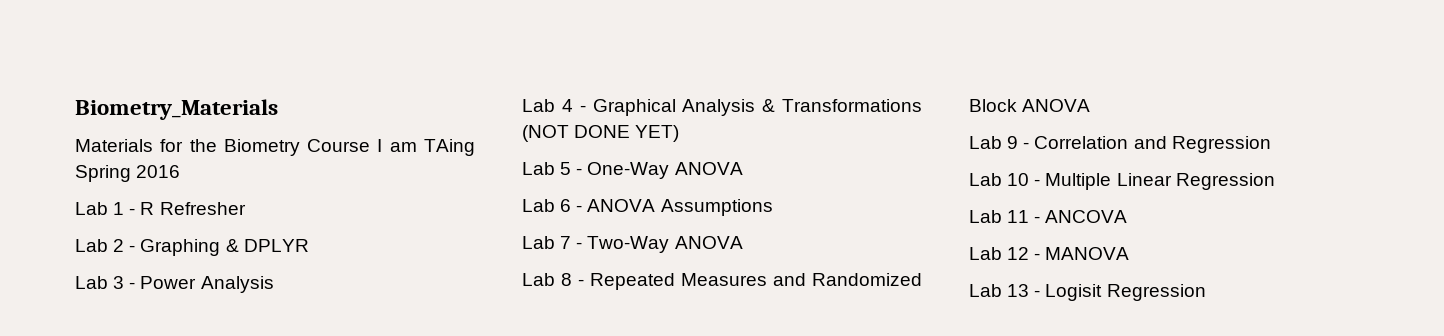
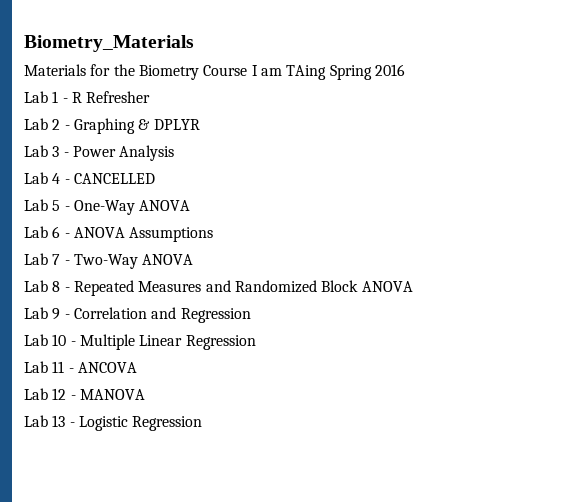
[592,99,922,116] [522,125,680,142] Graphical Analysis & Transformations (NOT DONE YET) -> [73,173,155,184] CANCELLED
[1045,284,1103,301] Logisit -> [78,416,128,431] Logistic

